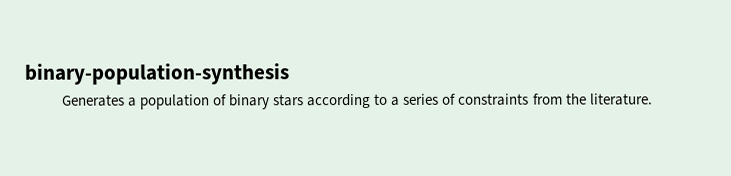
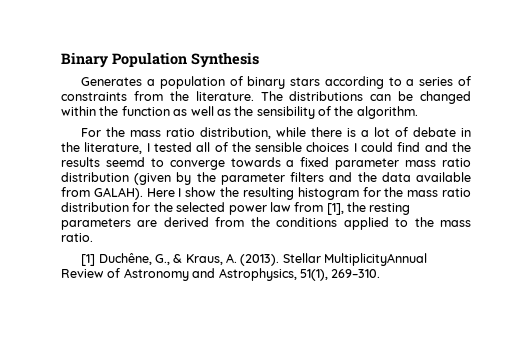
[24,63,289,85] binary-population-synthesis -> [61,52,259,68] Binary Population Synthesis
(653, 99) none -> [260,91,471,104] [61,106,418,119] [81,127,471,139] [61,142,472,154] [61,157,472,170] [61,172,472,185] [61,187,471,200] [61,202,411,215] [61,217,472,230] [61,233,93,242] [81,253,428,266] [61,268,381,281] The distributions can be changed within the function as well as the sensibility of the algorithm. // For the mass ratio distribution, while there is a lot of debate in the literature, I tested all of the sensible choices I could find and the results seemd to converge towards a fixed parameter mass ratio distribution (given by the parameter filters and the data available from GALAH). Here I show the resulting histogram for the mass ratio distribution for the selected power law from [1], the resting parameters are derived from the conditions applied to the mass ratio. // [1] Duchêne, G., & Kraus, A. (2013). Stellar MultiplicityAnnual Review of Astronomy and Astrophysics, 51(1), 269–310.

